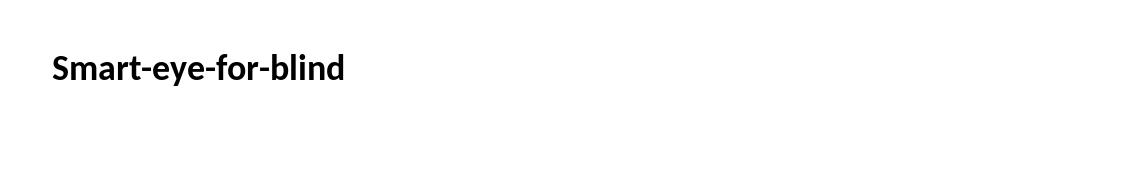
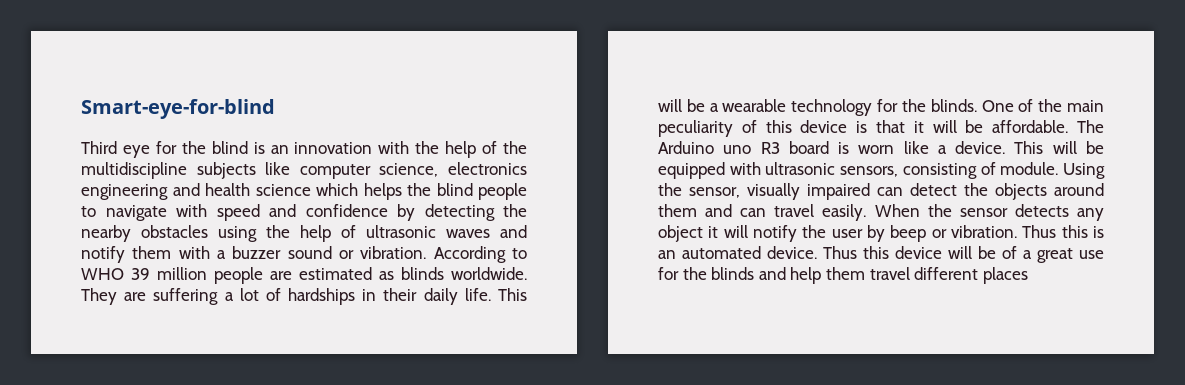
(345, 70) none -> [81,141,527,158] [81,162,527,179] [81,183,527,200] [81,204,527,221] [81,225,527,242] [81,246,527,263] [81,267,527,284] [81,288,527,305] [658,99,1104,116] [658,120,1104,137] [658,141,1104,154] [658,162,1105,179] [658,183,1104,200] [658,204,1104,221] [658,225,1104,242] [658,246,1104,263] [658,267,1028,284] // Third eye for the blind is an innovation with the help of the multidiscipline subjects like computer science, electronics engineering and health science which helps the blind people to navigate with speed and confidence by detecting the nearby obstacles using the help of ultrasonic waves and notify them with a buzzer sound or vibration. According to WHO 39 million people are estimated as blinds worldwide. They are suffering a lot of hardships in their daily life. This will be a wearable technology for the blinds. One of the main peculiarity of this device is that it will be affordable. The Arduino uno R3 board is worn like a device. This will be equipped with ultrasonic sensors, consisting of module. Using the sensor, visually impaired can detect the objects around them and can travel easily. When the sensor detects any object it will notify the user by beep or vibration. Thus this is an automated device. Thus this device will be of a great use for the blinds and help them travel different places

